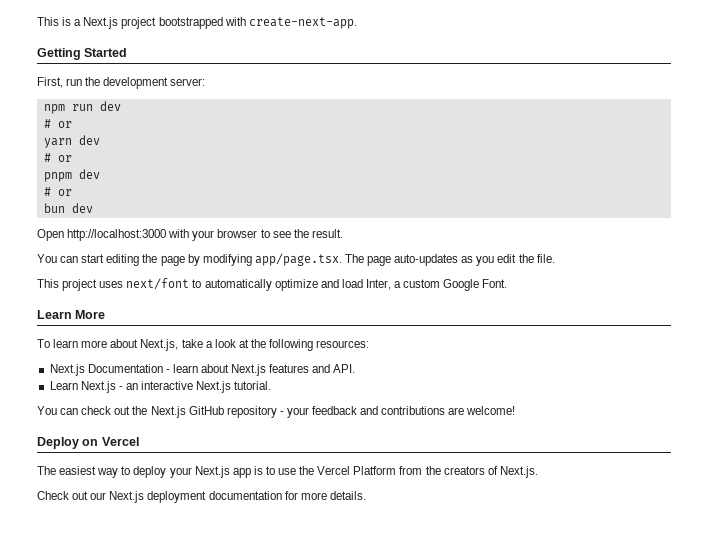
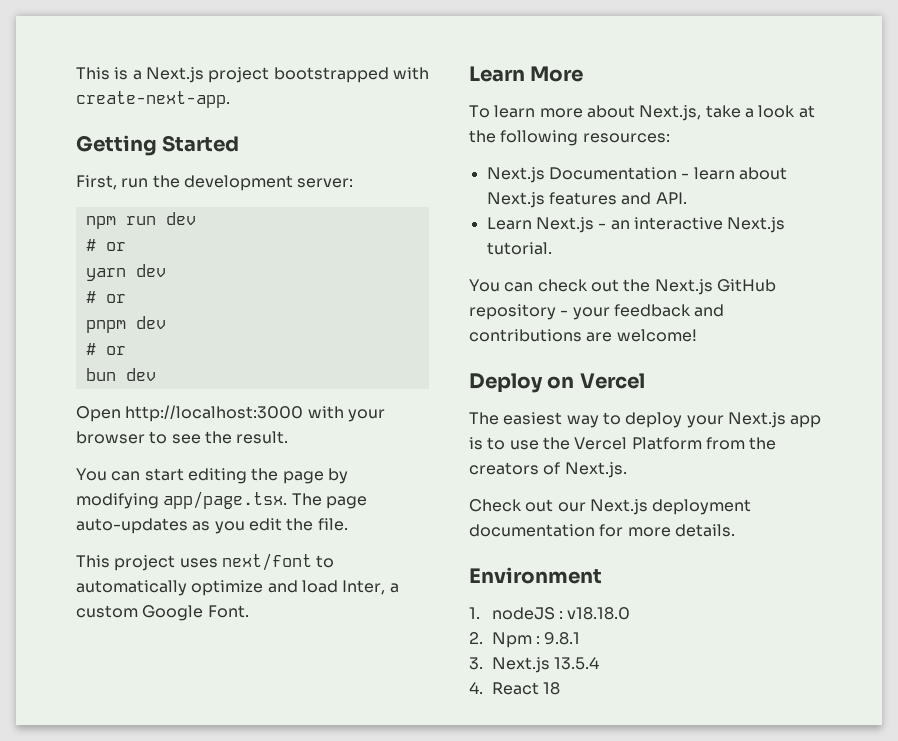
(366, 495) none -> [469,567,602,584] [469,607,631,620] [469,632,581,648] [469,657,599,673] [469,682,560,695] // Environment // 1. nodeJS : v18.18.0 // 2. Npm : 9.8.1 // 3. Next.js 13.5.4 // 4. React 18

